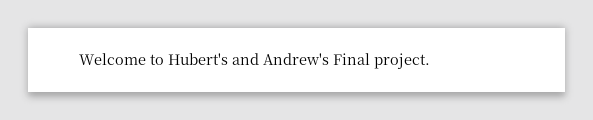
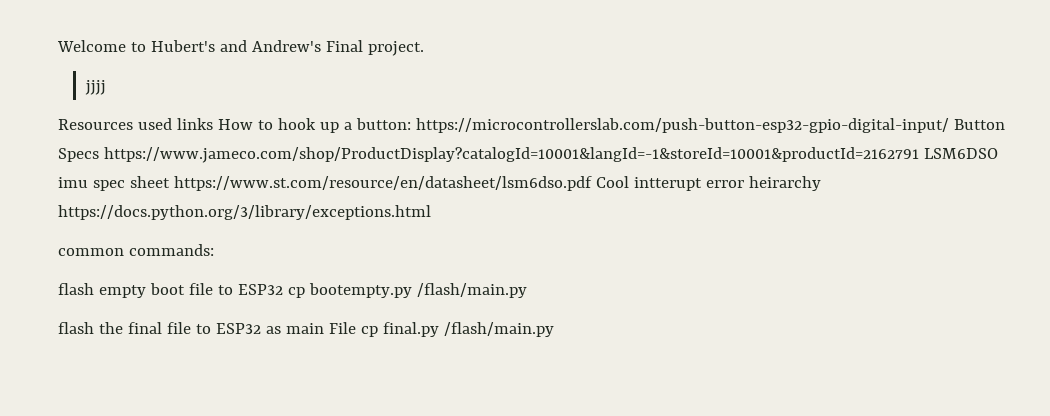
(430, 61) none -> [84,80,106,95] [58,118,1005,133] [58,147,998,163] [58,176,821,191] [58,205,431,220] [58,244,214,256] [58,283,527,298] [58,322,554,337] // jjjj // Resources used links How to hook up a button: https://microcontrollerslab.com/push-button-esp32-gpio-digital-input/ Button Specs https://www.jameco.com/shop/ProductDisplay?catalogId=10001&langId=-1&storeId=10001&productId=2162791 LSM6DSO imu spec sheet https://www.st.com/resource/en/datasheet/lsm6dso.pdf Cool intterupt error heirarchy https://docs.python.org/3/library/exceptions.html // common commands: // flash empty boot file to ESP32 cp bootempty.py /flash/main.py // flash the final file to ESP32 as main File cp final.py /flash/main.py

